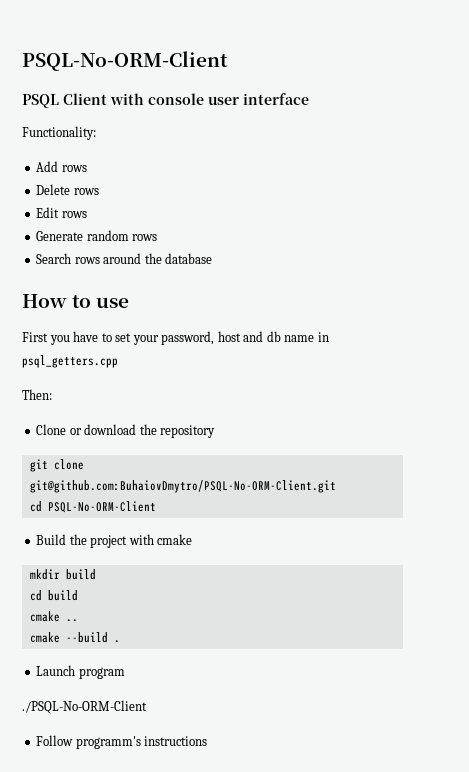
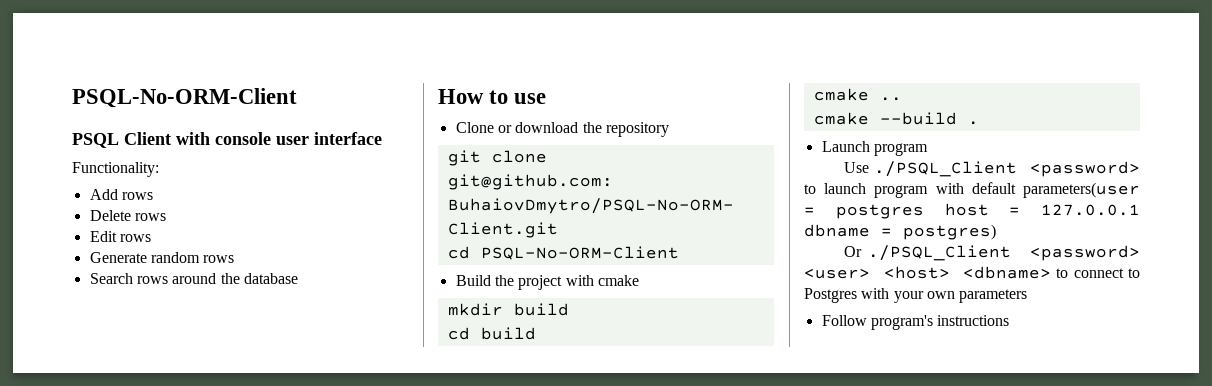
[22,331,329,345] [22,355,118,368] [22,389,52,400] // First you have to set your password, host and db name in psql_getters.cpp // Then: -> (547, 98) none
[22,700,147,714] ./PSQL-No-ORM-Client -> [843,161,1140,177] [804,182,1140,198] [804,203,1140,219] [804,224,996,240] [843,245,1140,261] [804,266,1140,279] [804,288,1028,303] Use ./PSQL_Client <password> to launch program with default parameters(user = postgres host = 127.0.0.1 dbname = postgres) // Or ./PSQL_Client <password> <user> <host> <dbname> to connect to Postgres with your own parameters
[75,736,141,749] programm's -> [870,315,933,330] program's

